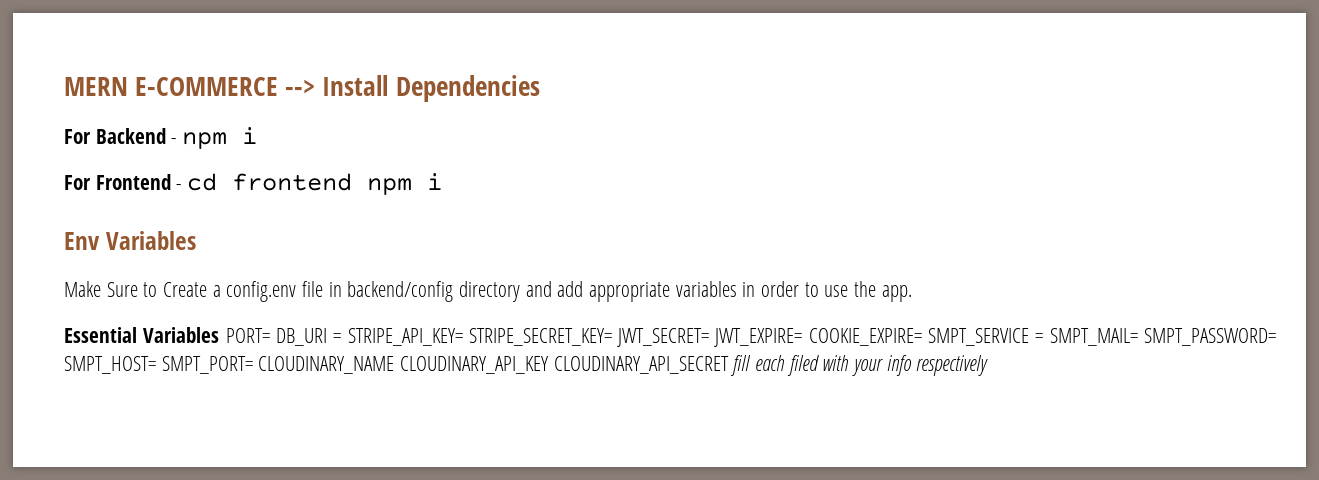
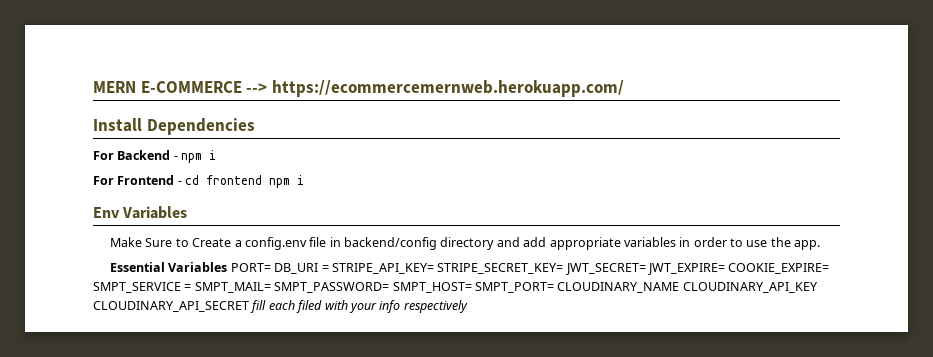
(316, 87) none -> [271,80,624,97] https://ecommercemernweb.herokuapp.com/ //

